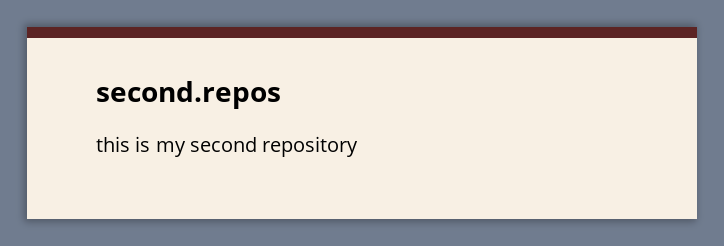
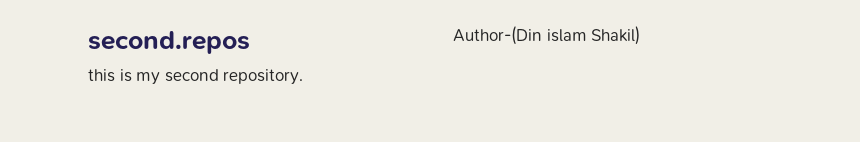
[262,136,359,157] repository -> [223,69,304,85] [453,26,641,45] repository. // Author-(Din islam Shakil)

